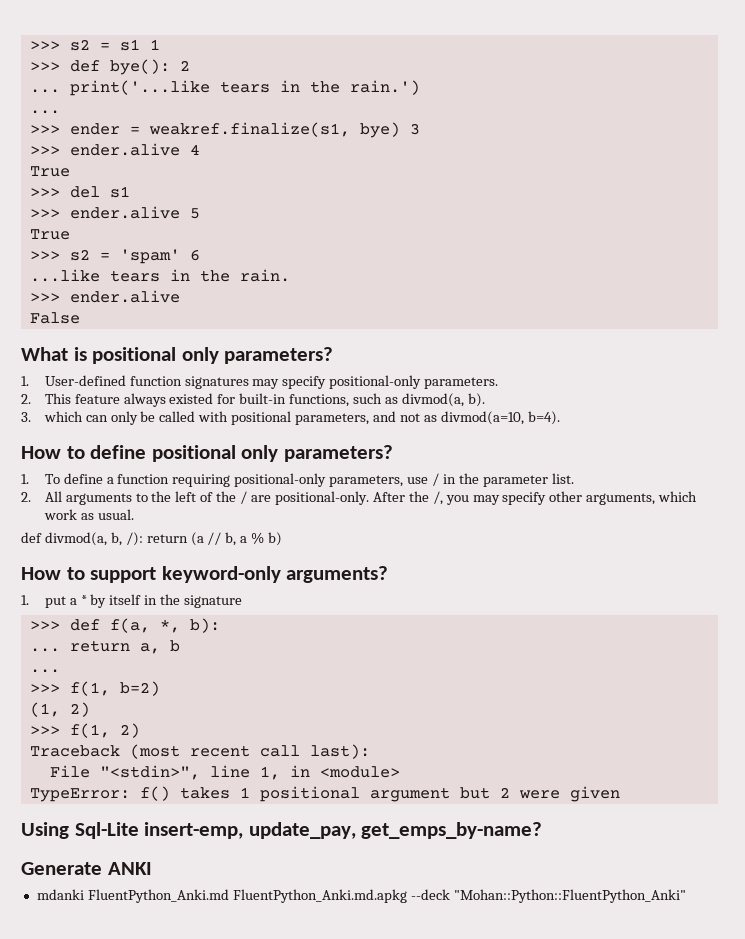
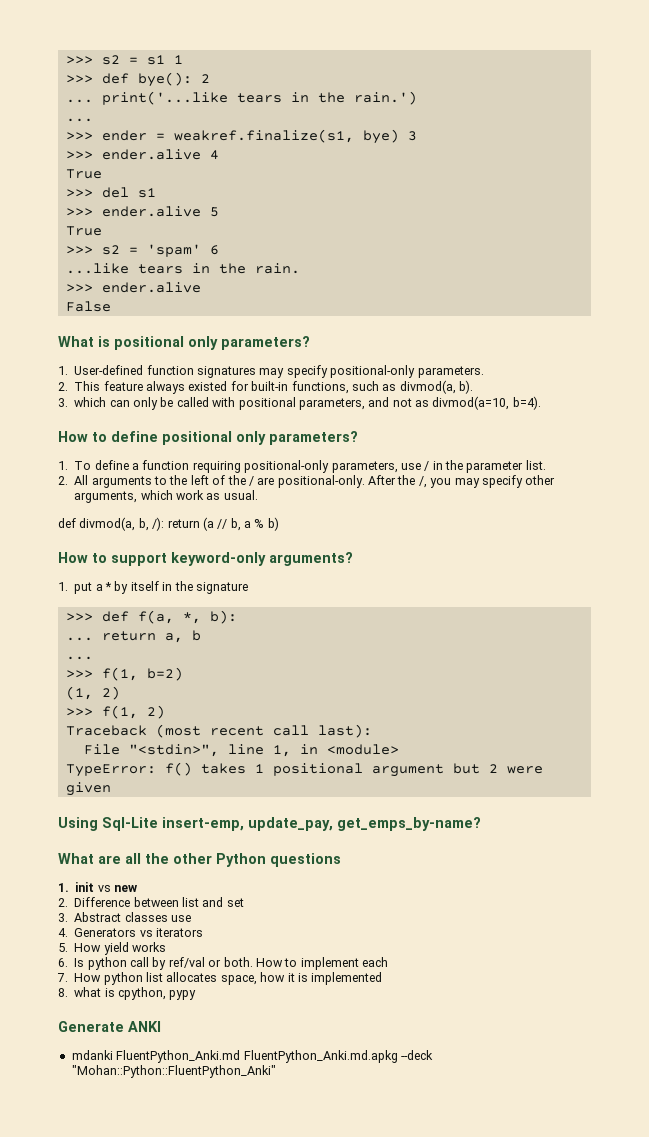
(543, 830) none -> [58,853,341,867] [58,882,137,892] [58,897,244,907] [58,912,191,922] [58,928,203,937] [58,942,166,955] [58,957,388,970] [57,972,383,985] [58,987,197,1000] // What are all the other Python questions // 1. init vs new // 2. Difference between list and set // 3. Abstract classes use // 4. Generators vs iterators // 5. How yield works // 6. Is python call by ref/val or both. How to implement each // 7. How python list allocates space, how it is implemented // 8. what is cpython, pypy

